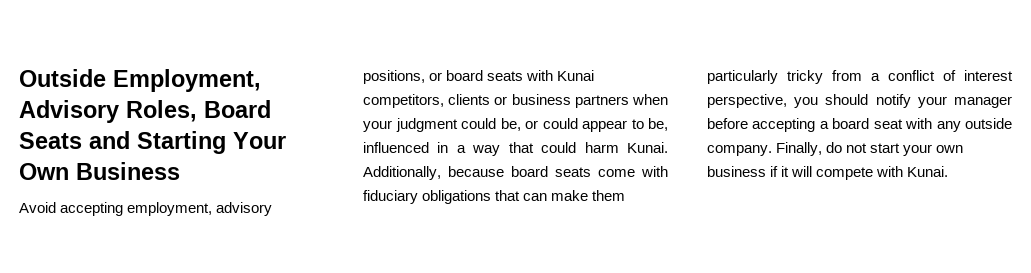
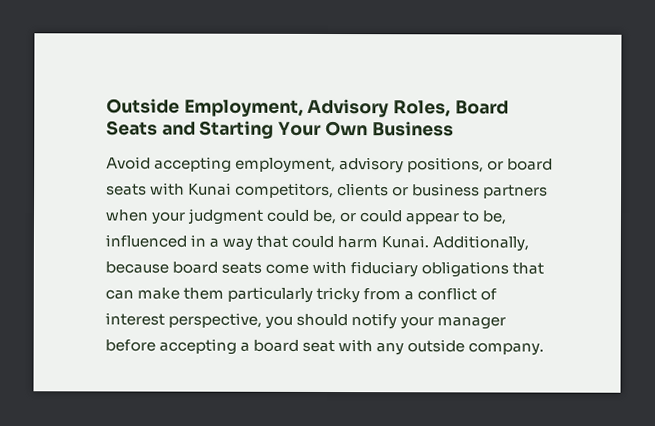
[776,142,964,156] [707,166,949,180] Finally, do not start your own business if it will compete with Kunai. -> (545, 349) none

